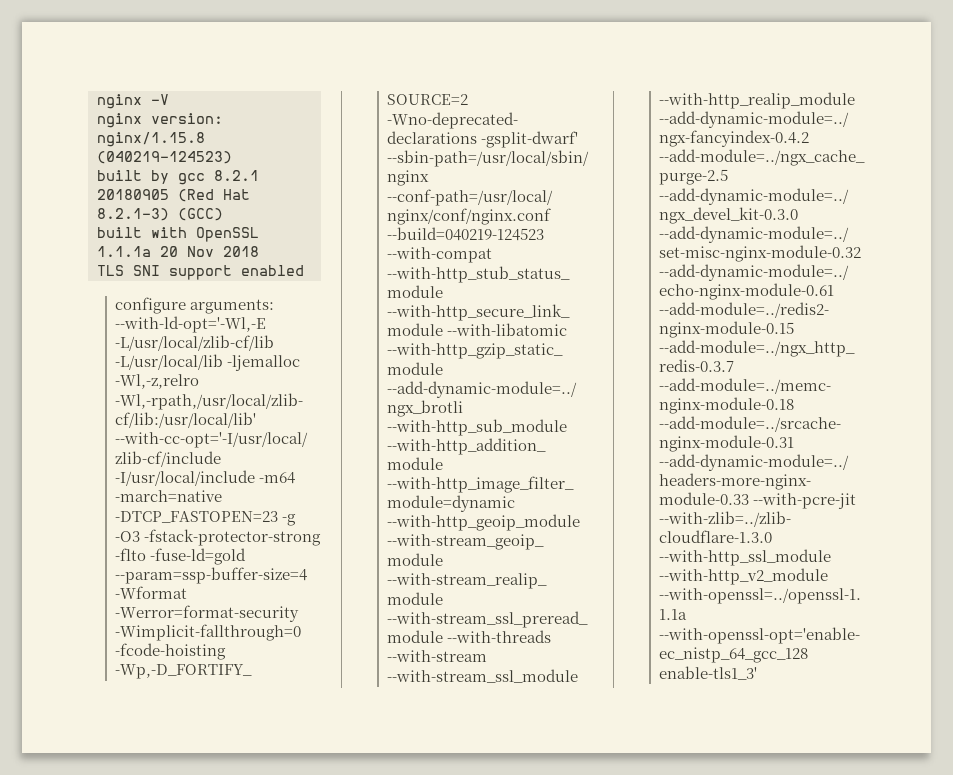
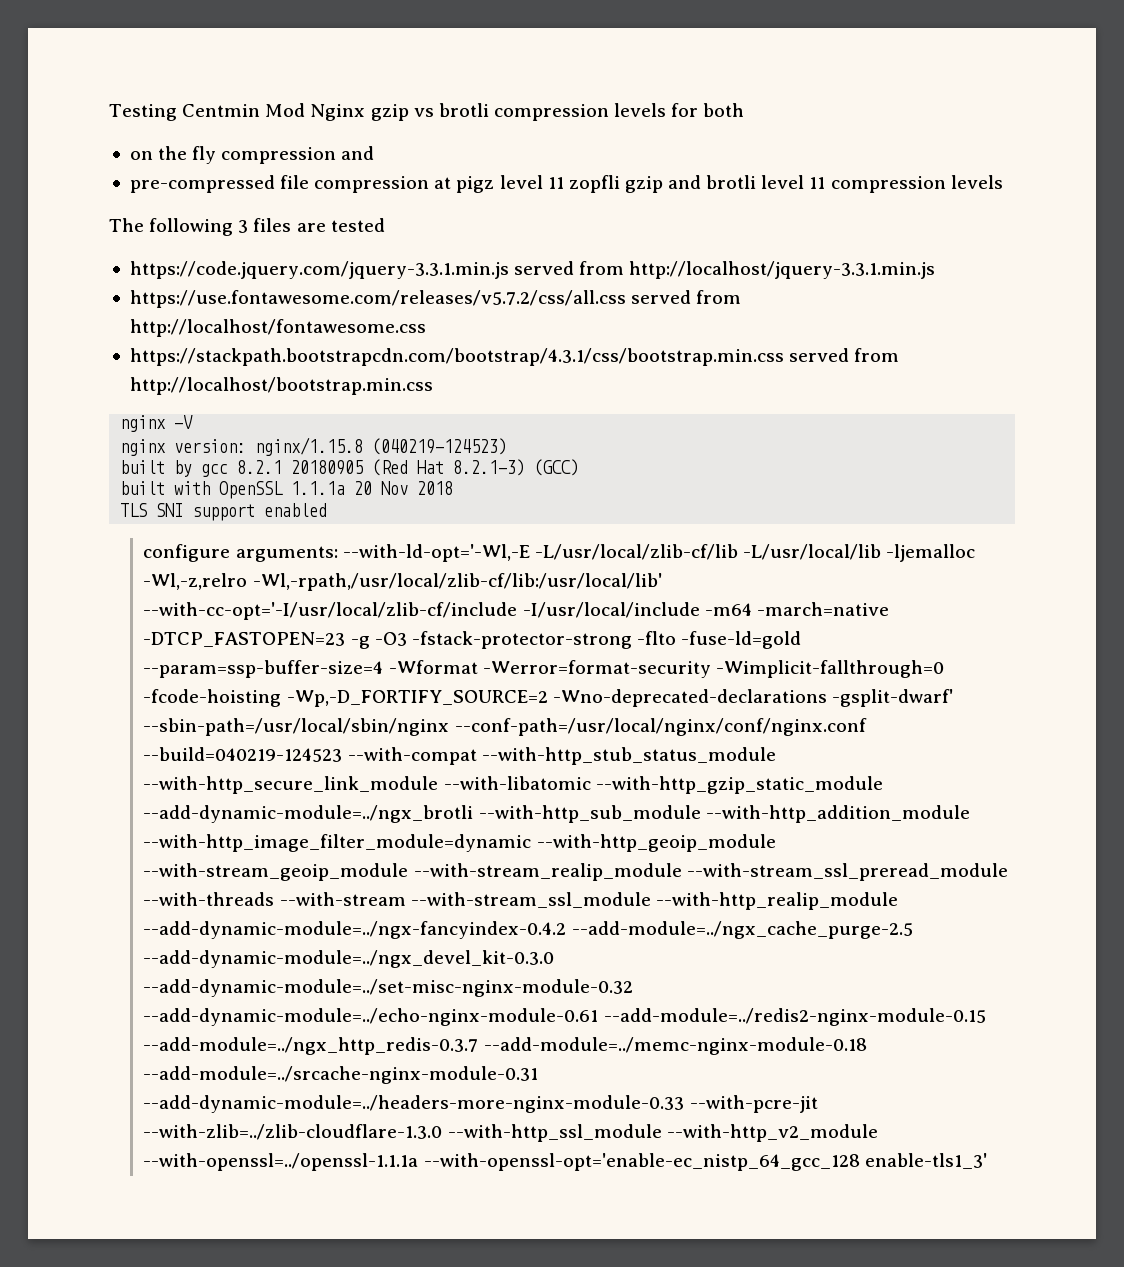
(97, 101) none -> [109,103,745,121] [129,146,375,164] [129,175,1003,193] [109,218,385,236] [129,261,936,279] [129,290,742,308] [129,319,426,337] [129,348,900,366] [129,377,433,395] Testing Centmin Mod Nginx gzip vs brotli compression levels for both // on the fly compression and // pre-compressed file compression at pigz level 11 zopfli gzip and brotli level 11 compression levels // The following 3 files are tested // https://code.jquery.com/jquery-3.3.1.min.js served from http://localhost/jquery-3.3.1.min.js // https://use.fontawesome.com/releases/v5.7.2/css/all.css served from http://localhost/fontawesome.css // https://stackpath.bootstrapcdn.com/bootstrap/4.3.1/css/bootstrap.min.css served from http://localhost/bootstrap.min.css //

